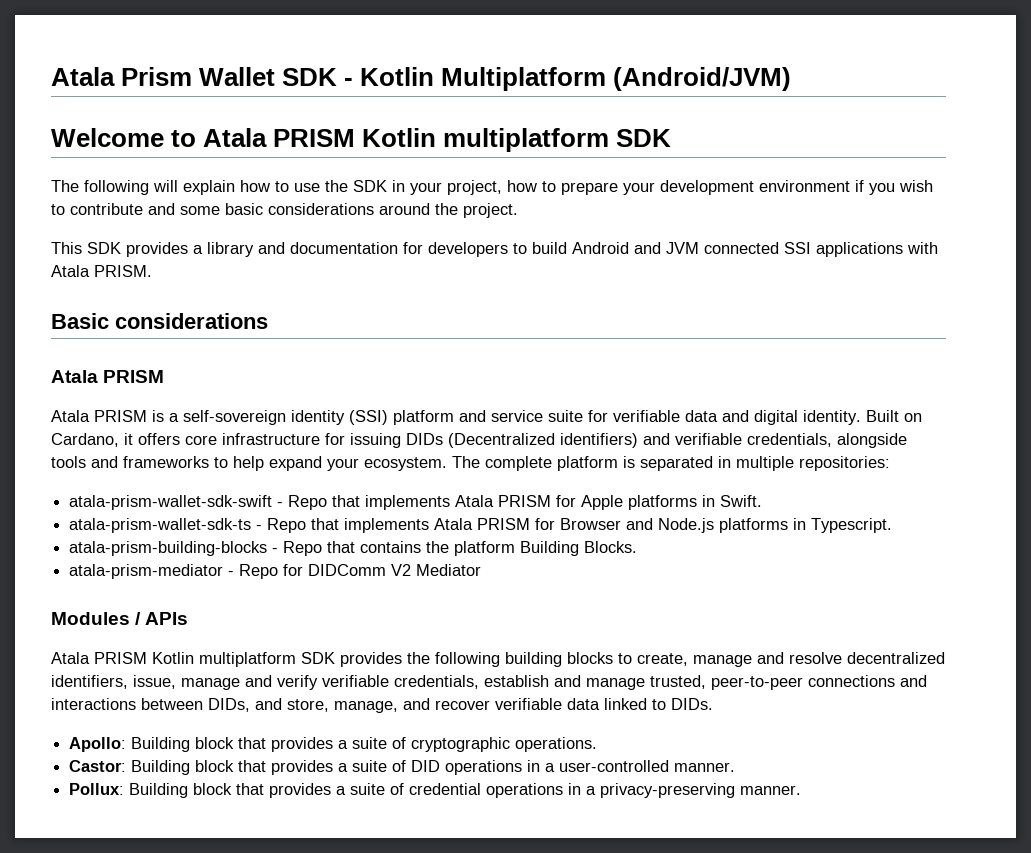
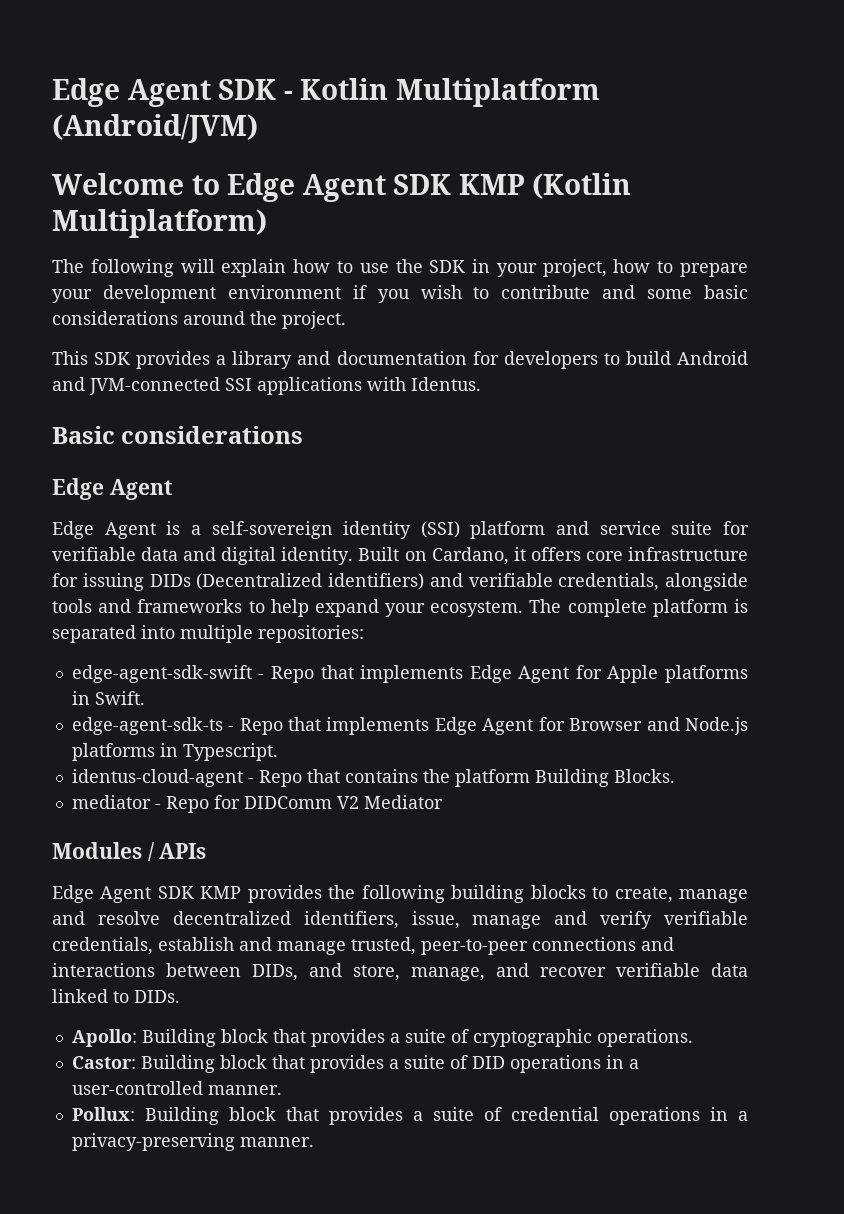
[51,67,276,86] Atala Prism Wallet -> [52,78,211,107] Edge Agent
[203,128,672,152] Atala PRISM Kotlin multiplatform SDK -> [227,173,632,202] [52,209,267,238] Edge Agent SDK KMP (Kotlin Multiplatform)
[666,242,779,254] JVM connected -> [89,377,220,395] JVM-connected
[51,265,152,277] Atala PRISM. -> [411,377,481,391] Identus.
[51,370,165,383] [51,410,147,422] Atala PRISM // Atala PRISM -> [52,478,173,500] [52,521,156,539] Edge Agent // Edge Agent
[718,456,731,468] in -> [141,625,175,639] into
[69,495,552,510] atala-prism-wallet-sdk-swift - Repo that implements Atala PRISM -> [71,665,570,683] edge-agent-sdk-swift - Repo that implements Edge Agent
[69,518,531,533] atala-prism-wallet-sdk-ts - Repo that implements Atala PRISM -> [71,717,534,735] edge-agent-sdk-ts - Repo that implements Edge Agent
[69,541,268,556] atala-prism-building-blocks -> [71,769,243,787] identus-cloud-agent
[69,564,224,579] atala-prism-mediator -> [71,795,151,809] mediator
[51,652,335,667] Atala PRISM Kotlin multiplatform SDK -> [52,885,242,903] Edge Agent SDK KMP

